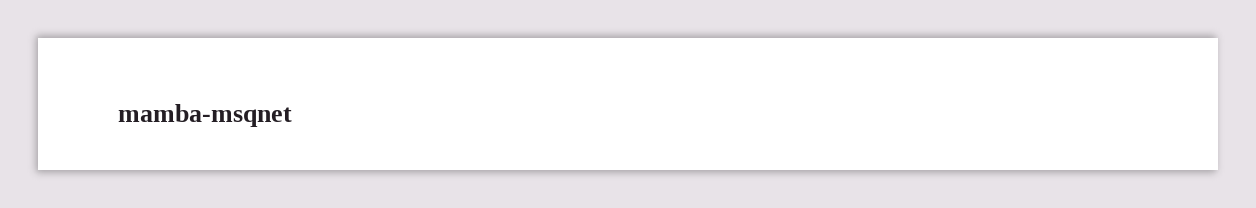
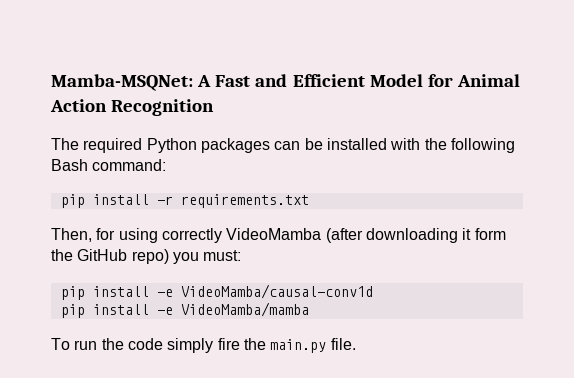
[118,104,292,127] mamba-msqnet -> [51,74,520,91] [50,99,215,116] [51,138,515,153] [51,159,167,171] [60,194,309,208] [51,228,506,243] [51,249,242,264] [60,284,373,300] [60,302,309,318] [51,338,356,353] Mamba-MSQNet: A Fast and Efficient Model for Animal Action Recognition // The required Python packages can be installed with the following Bash command: // pip install -r requirements.txt // Then, for using correctly VideoMamba (after downloading it form the GitHub repo) you must: // pip install -e VideoMamba/causal-conv1d // pip install -e VideoMamba/mamba // To run the code simply fire the main.py file.

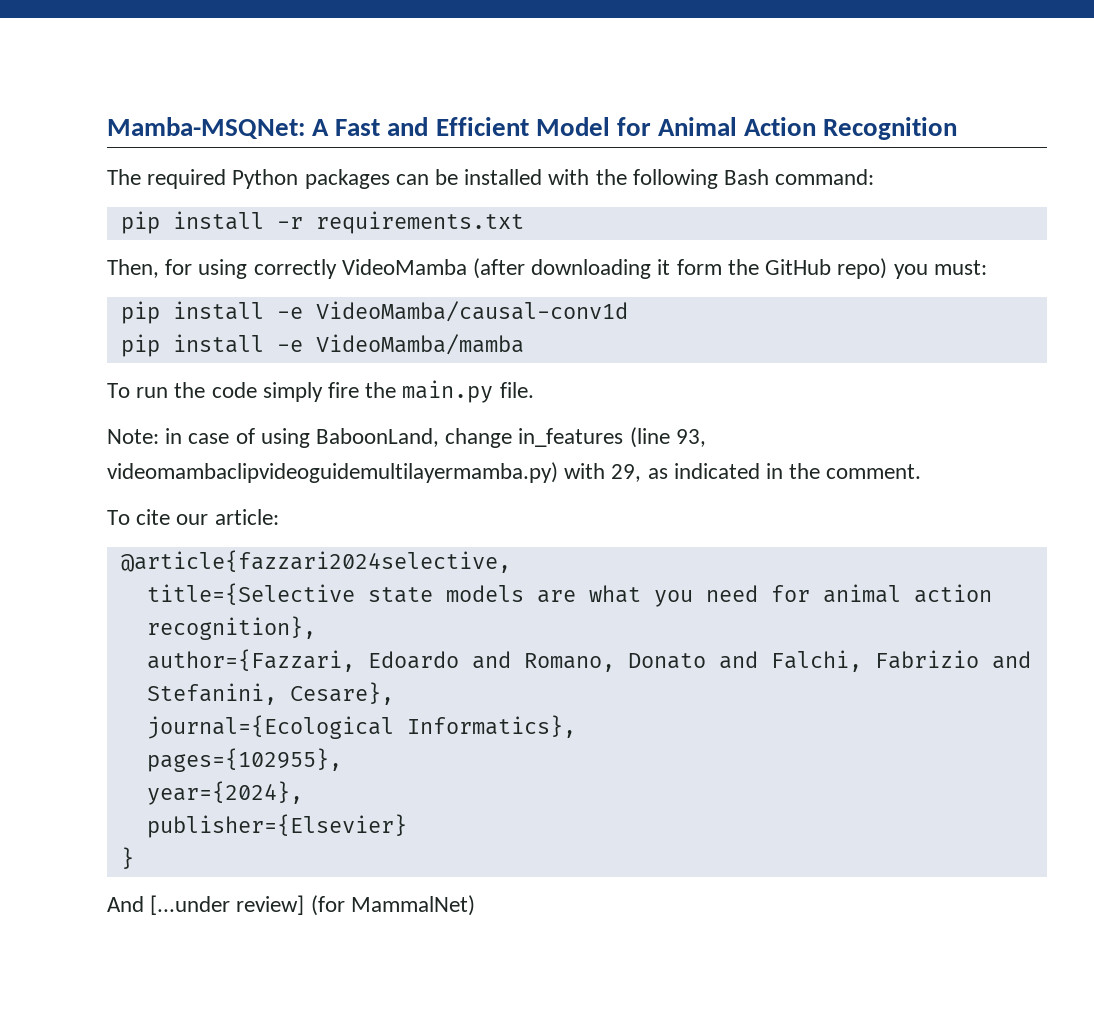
(356, 344) none -> [107,427,706,448] [107,462,922,483] [107,509,279,525] [120,550,511,573] [146,583,992,607] [146,616,316,640] [146,649,1031,672] [146,682,394,705] [146,715,576,739] [146,748,342,772] [146,781,303,805] [146,814,407,838] [120,847,134,869] [107,895,475,916] // Note: in case of using BaboonLand, change in_features (line 93, videomambaclipvideoguidemultilayermamba.py) with 29, as indicated in the comment. // To cite our article: // @article{fazzari2024selective, // title={Selective state models are what you need for animal action recognition}, // author={Fazzari, Edoardo and Romano, Donato and Falchi, Fabrizio and Stefanini, Cesare}, // journal={Ecological Informatics}, // pages={102955}, // year={2024}, // publisher={Elsevier} // } // And [...under review] (for MammalNet)

